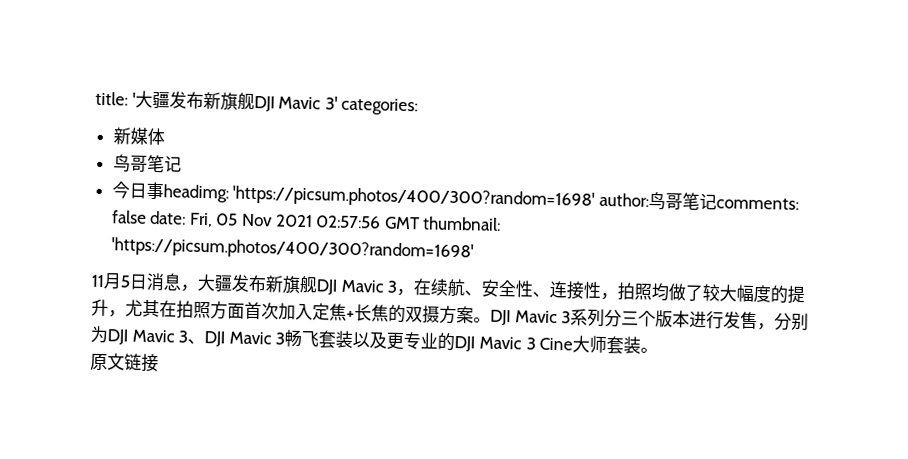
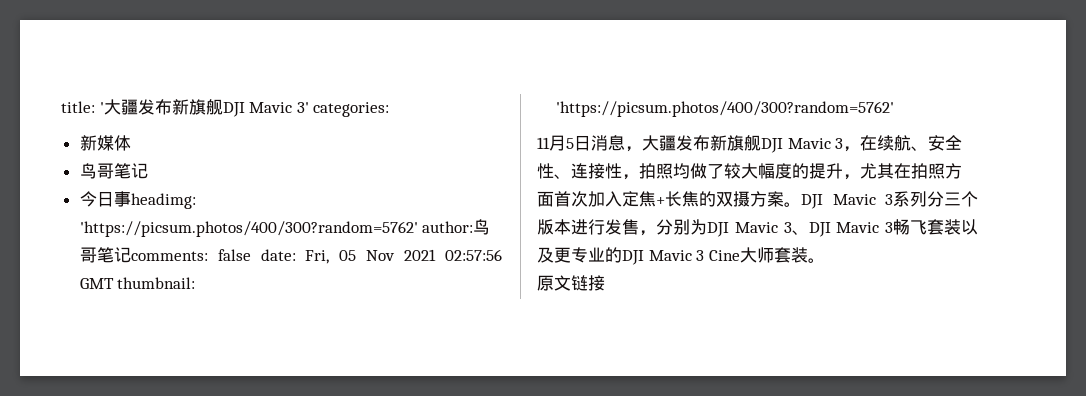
[232,185,596,210] 'https://picsum.photos/400/300?random=1698' -> [79,221,418,237] 'https://picsum.photos/400/300?random=5762'
[110,237,474,262] 'https://picsum.photos/400/300?random=1698' -> [555,101,894,117] 'https://picsum.photos/400/300?random=5762'

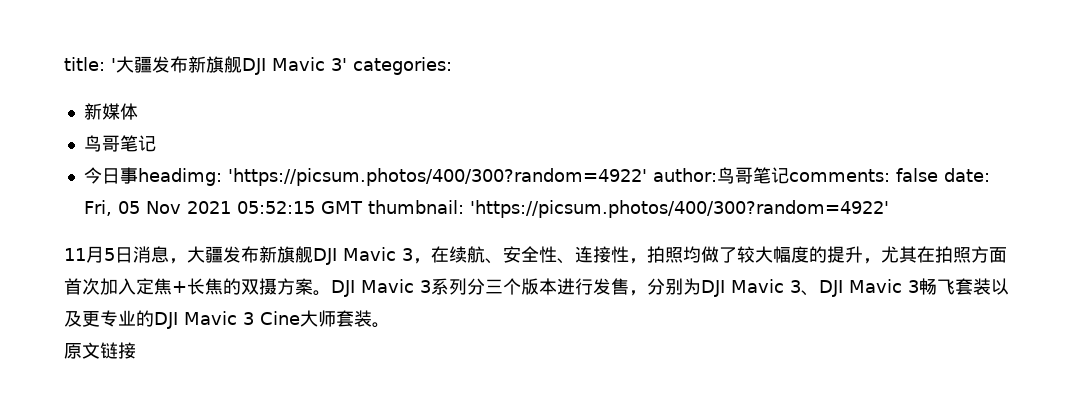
[79,221,418,237] 'https://picsum.photos/400/300?random=5762' -> [227,168,647,186] 'https://picsum.photos/400/300?random=4922'
[444,249,502,261] 02:57:56 -> [236,201,315,214] 05:52:15
[555,101,894,117] 'https://picsum.photos/400/300?random=5762' -> [469,200,889,218] 'https://picsum.photos/400/300?random=4922'

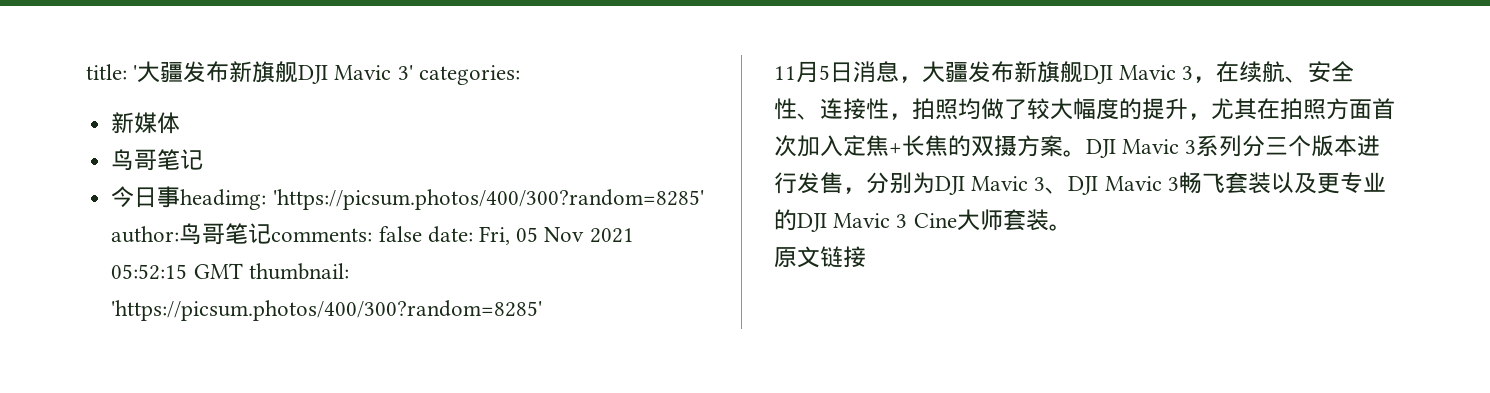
[227,168,647,186] 'https://picsum.photos/400/300?random=4922' -> [272,189,704,210] 'https://picsum.photos/400/300?random=8285'
[469,200,889,218] 'https://picsum.photos/400/300?random=4922' -> [111,300,543,321] 'https://picsum.photos/400/300?random=8285'

